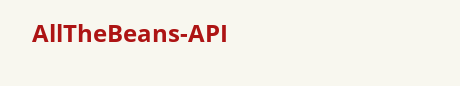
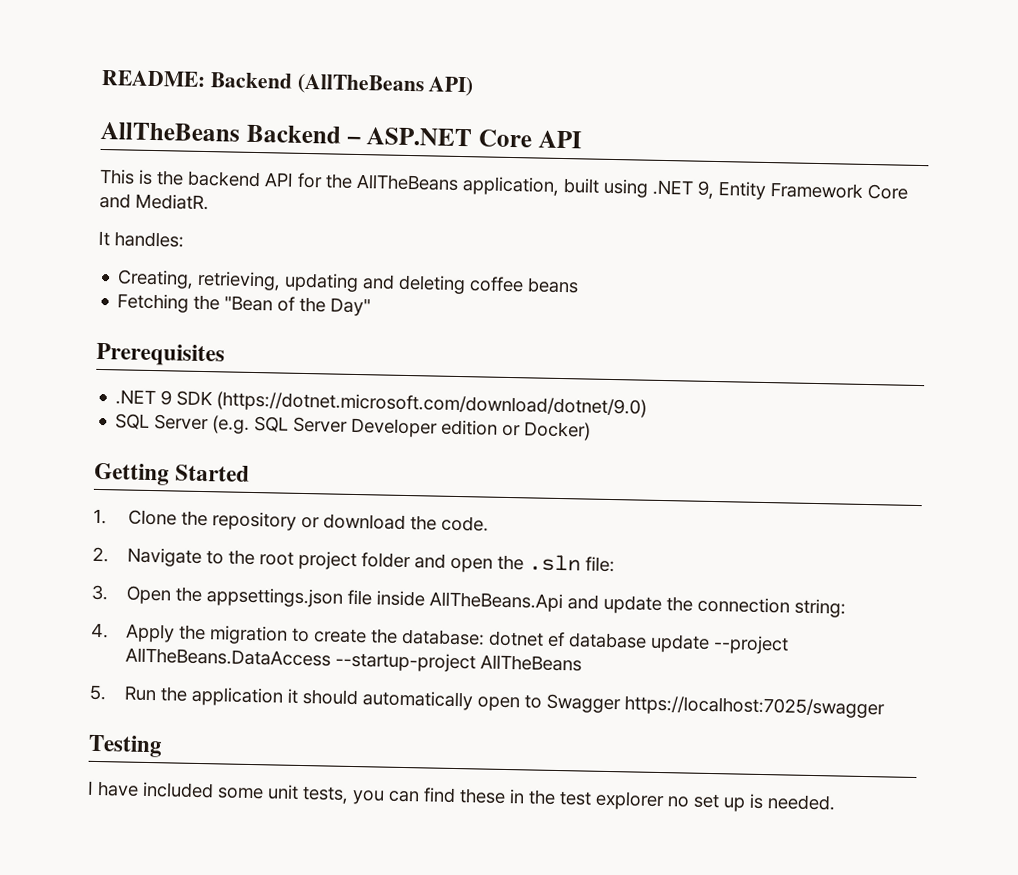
[32,24,228,42] AllTheBeans-API -> [101,69,475,97] [100,121,582,149] [99,168,909,200] [99,192,209,211] [98,230,184,248] [117,269,580,295] [117,293,372,317] [96,342,225,367] [115,389,648,418] [115,413,592,441] [94,462,251,486] [93,508,489,532] [92,546,615,573] [91,584,846,618] [91,622,789,655] [124,647,582,673] [89,684,885,719] [88,734,163,758] [87,780,836,812] README: Backend (AllTheBeans API) // AllTheBeans Backend – ASP.NET Core API // This is the backend API for the AllTheBeans application, built using .NET 9, Entity Framework Core and MediatR. // It handles: // Creating, retrieving, updating and deleting coffee beans // Fetching the "Bean of the Day" // Prerequisites // .NET 9 SDK (https://dotnet.microsoft.com/download/dotnet/9.0) // SQL Server (e.g. SQL Server Developer edition or Docker) // Getting Started // 1. Clone the repository or download the code. // 2. Navigate to the root project folder and open the .sln file: // 3. Open the appsettings.json file inside AllTheBeans.Api and update the connection string: // 4. Apply the migration to create the database: dotnet ef database update --project AllTheBeans.DataAccess --startup-project AllTheBeans // 5. Run the application it should automatically open to Swagger https://localhost:7025/swagger // Testing // I have included some unit tests, you can find these in the test explorer no set up is needed.

